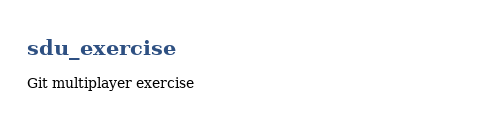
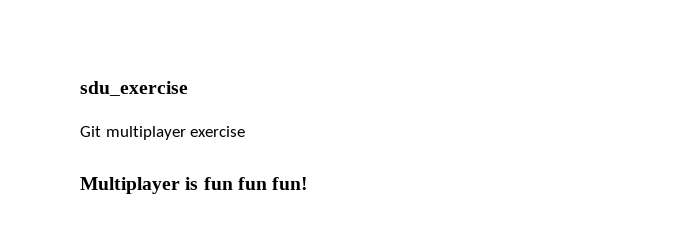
(194, 82) none -> [80,177,309,194] // Multiplayer is fun fun fun!

